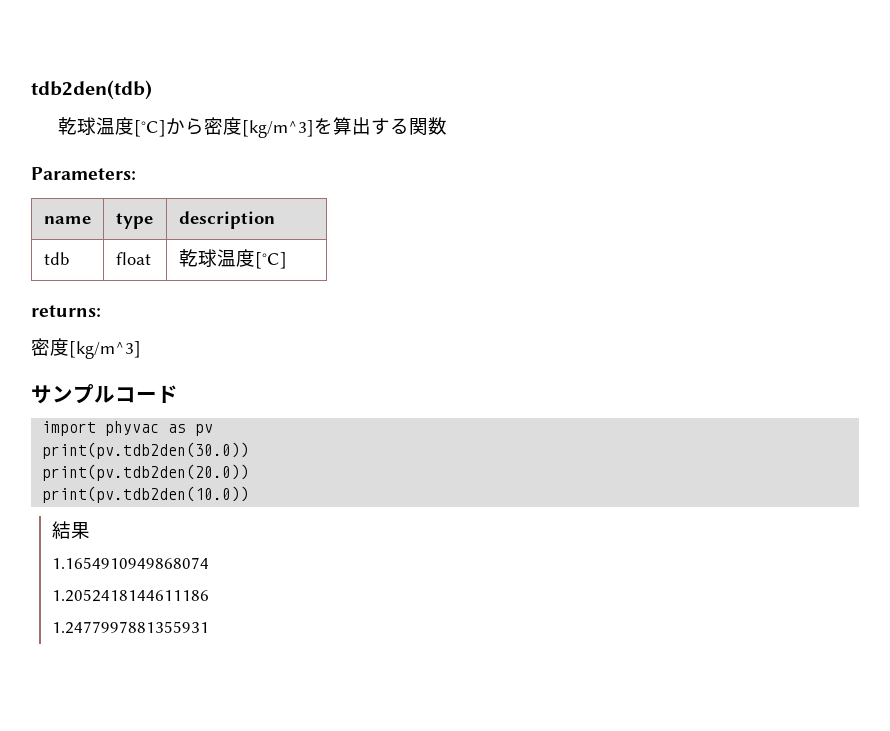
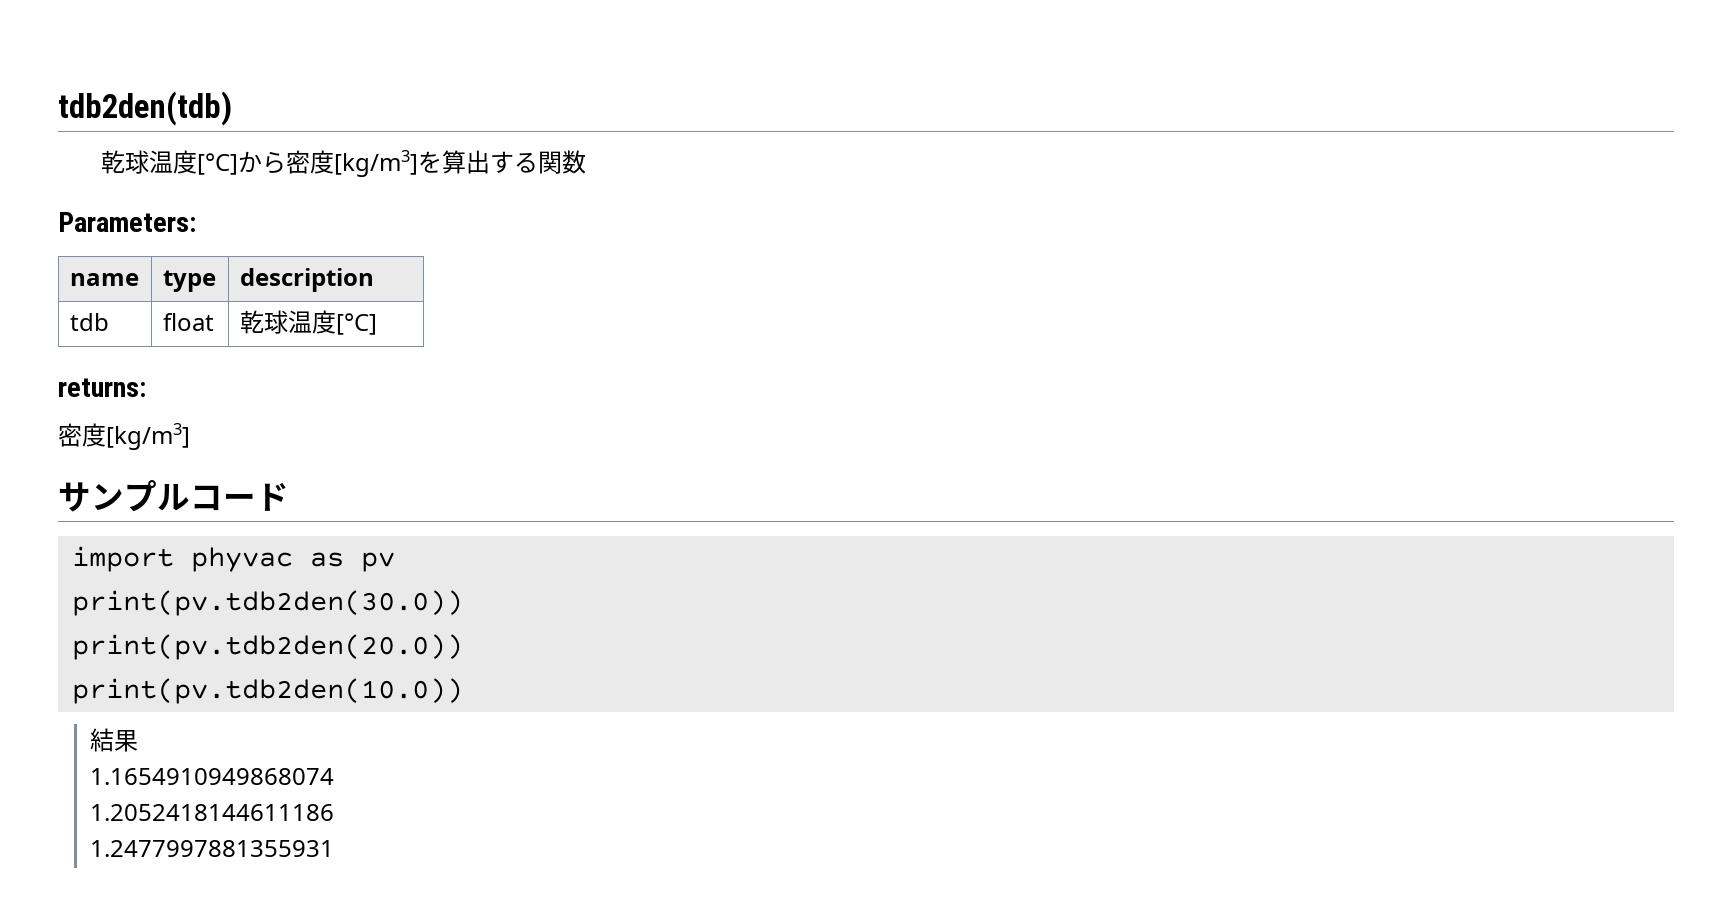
[242,120,315,138] [kg/m^3] -> [334,150,419,177] [kg/m3]
[69,341,141,359] [kg/m^3] -> [106,423,190,450] [kg/m3]

